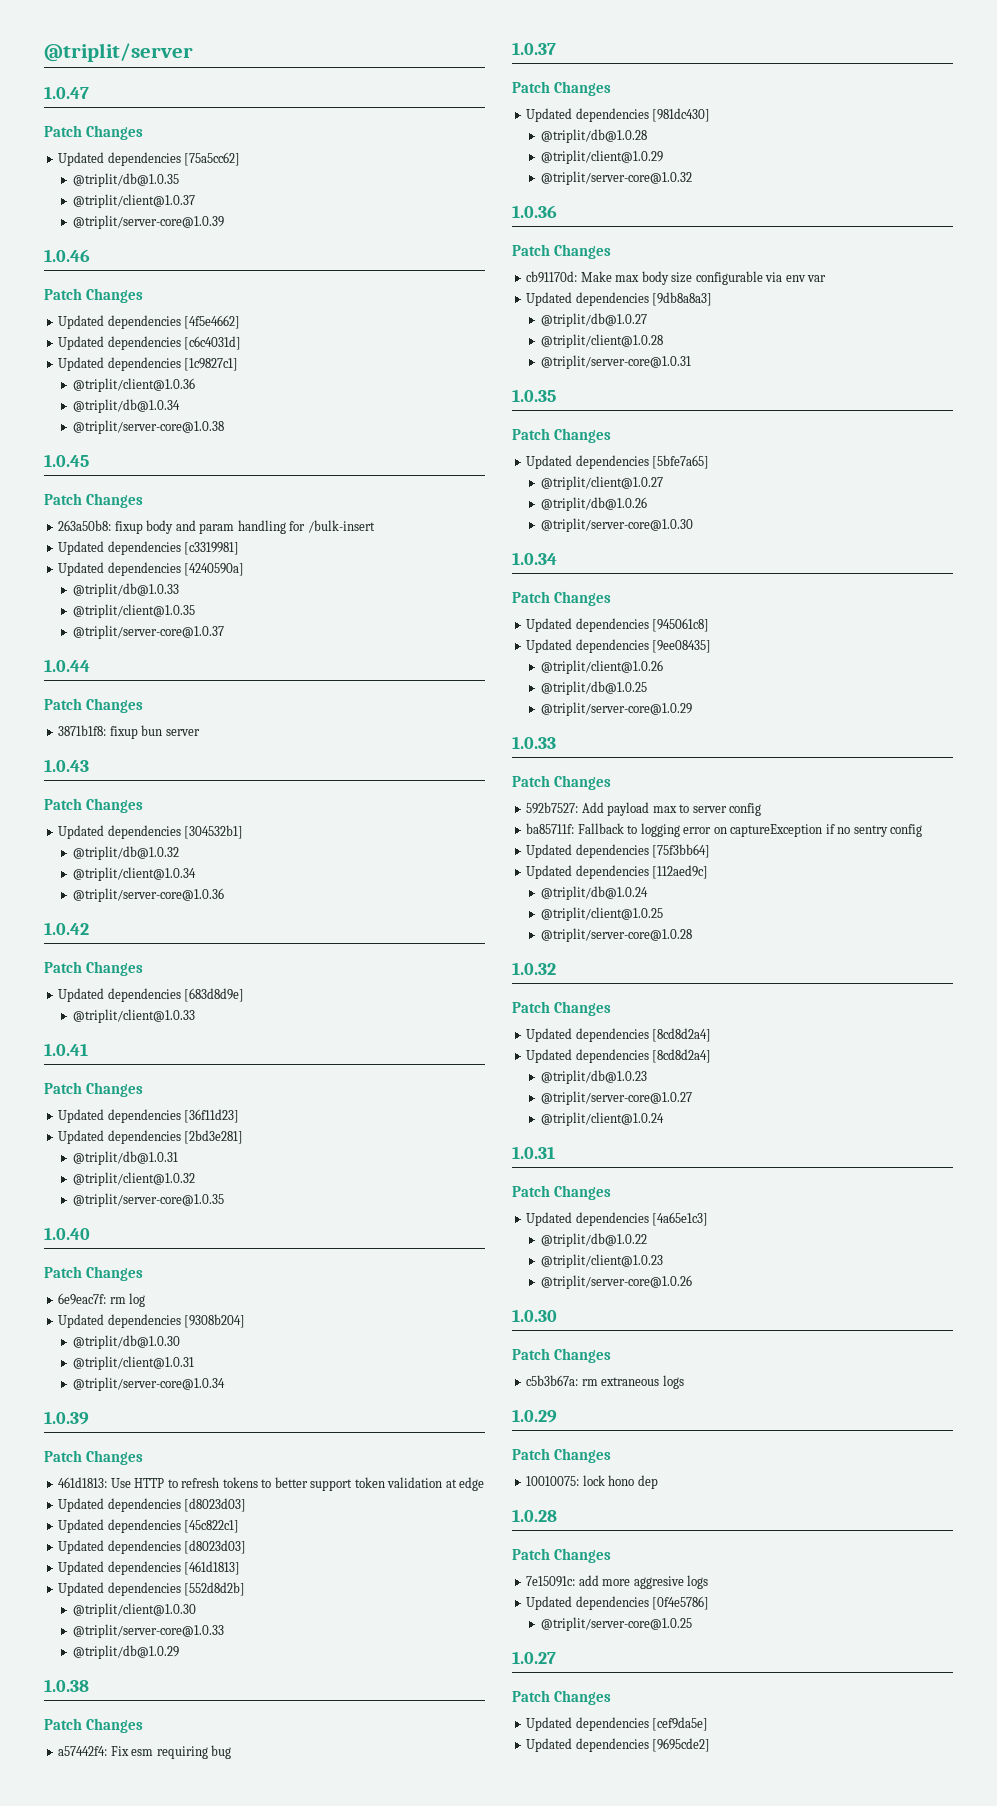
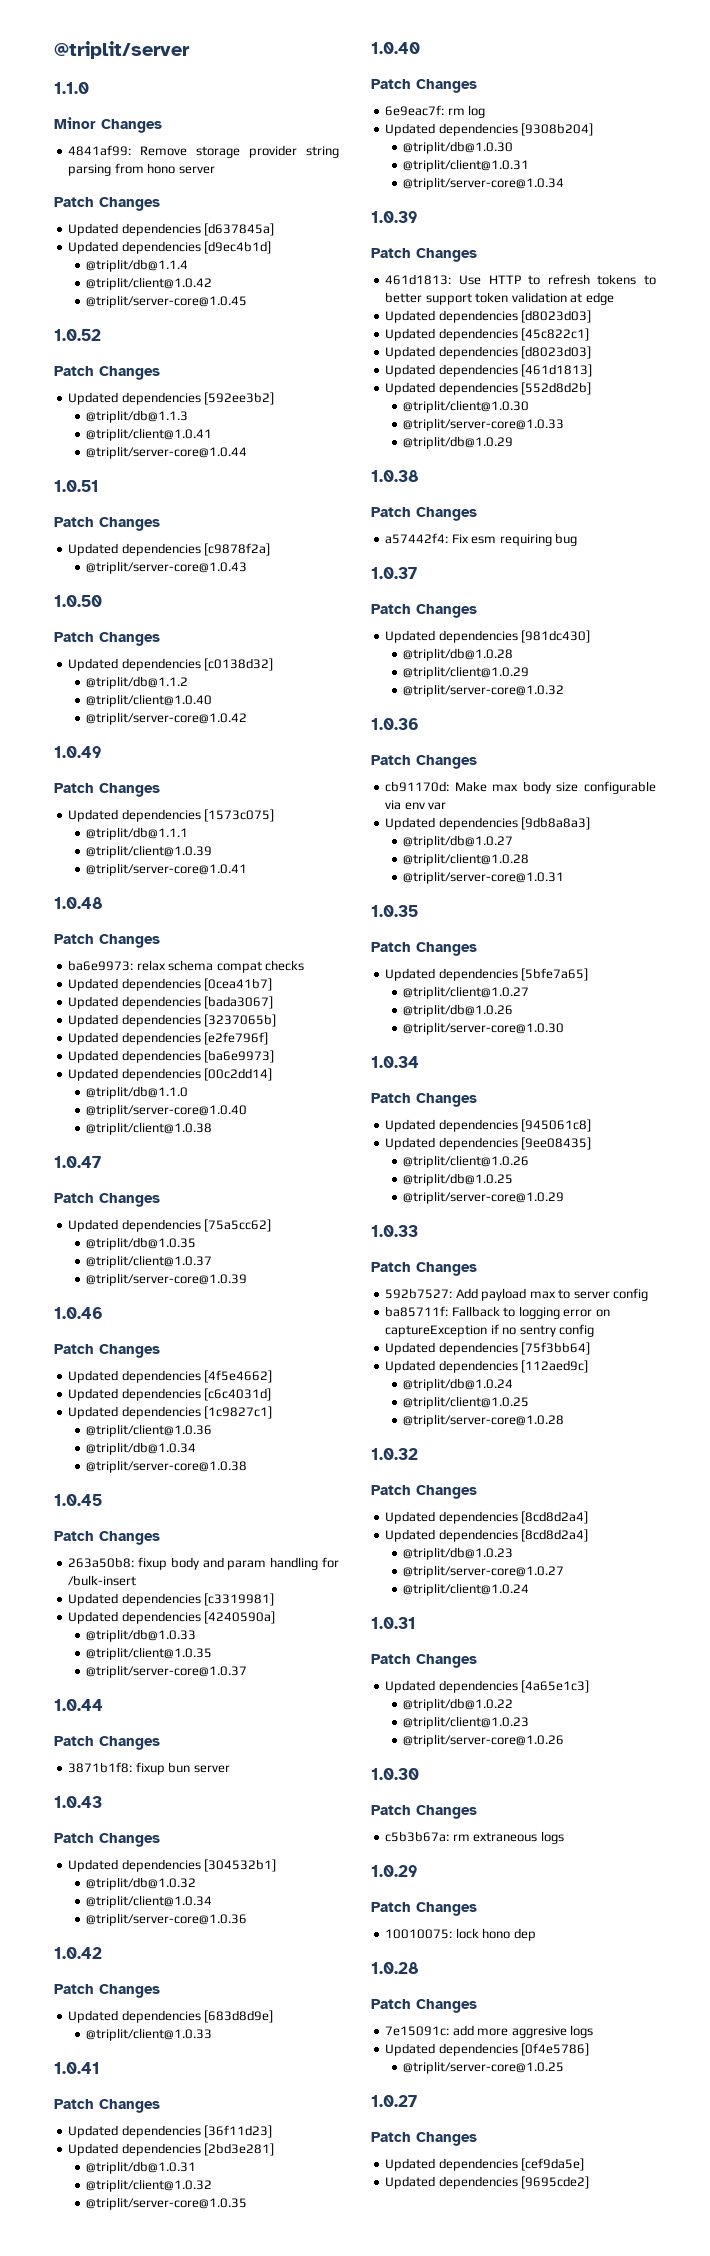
(193, 52) none -> [54,82,89,94] [54,117,162,133] [68,145,339,158] [68,163,215,176] [54,197,160,211] [68,223,275,236] [68,241,272,254] [86,259,189,272] [86,277,213,290] [86,295,248,308] [54,329,101,341] [54,366,160,380] [68,392,275,405] [86,410,189,423] [86,428,213,441] [86,446,248,459] [54,480,99,492] [54,517,160,531] [68,543,271,556] [86,561,248,574] [54,595,102,607] [54,632,160,646] [68,658,274,671] [86,676,189,689] [86,694,213,707] [86,712,248,725] [54,746,102,758] [54,783,160,797] [68,809,275,822] [86,827,189,840] [86,845,213,858] [86,863,248,876] [54,897,103,909] [54,934,160,948] [68,960,305,973] [68,978,273,991] [68,996,274,1009] [68,1014,277,1027] [68,1032,269,1045] [68,1050,275,1063] [68,1068,273,1081] [86,1086,189,1099] [86,1104,248,1117] [86,1122,213,1135] // 1.1.0 // Minor Changes // 4841af99: Remove storage provider string parsing from hono server // Patch Changes // Updated dependencies [d637845a] // Updated dependencies [d9ec4b1d] // @triplit/db@1.1.4 // @triplit/client@1.0.42 // @triplit/server-core@1.0.45 // 1.0.52 // Patch Changes // Updated dependencies [592ee3b2] // @triplit/db@1.1.3 // @triplit/client@1.0.41 // @triplit/server-core@1.0.44 // 1.0.51 // Patch Changes // Updated dependencies [c9878f2a] // @triplit/server-core@1.0.43 // 1.0.50 // Patch Changes // Updated dependencies [c0138d32] // @triplit/db@1.1.2 // @triplit/client@1.0.40 // @triplit/server-core@1.0.42 // 1.0.49 // Patch Changes // Updated dependencies [1573c075] // @triplit/db@1.1.1 // @triplit/client@1.0.39 // @triplit/server-core@1.0.41 // 1.0.48 // Patch Changes // ba6e9973: relax schema compat checks // Updated dependencies [0cea41b7] // Updated dependencies [bada3067] // Updated dependencies [3237065b] // Updated dependencies [e2fe796f] // Updated dependencies [ba6e9973] // Updated dependencies [00c2dd14] // @triplit/db@1.1.0 // @triplit/server-core@1.0.40 // @triplit/client@1.0.38

